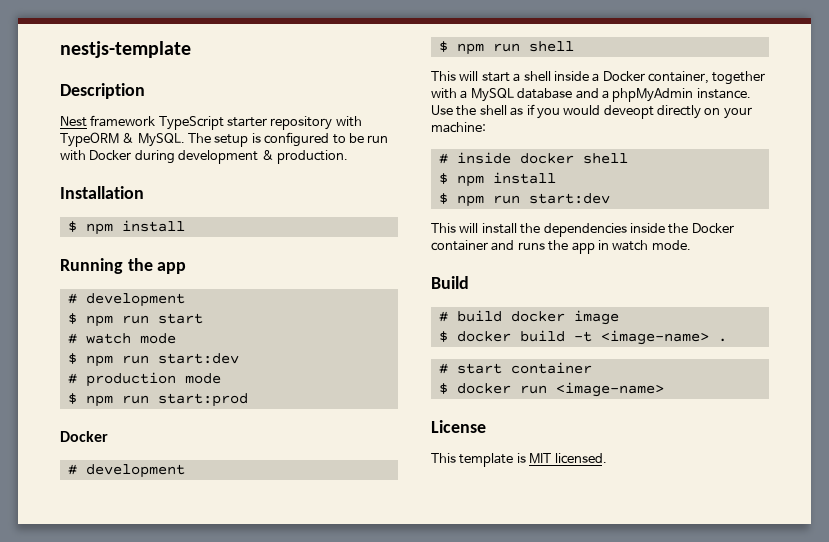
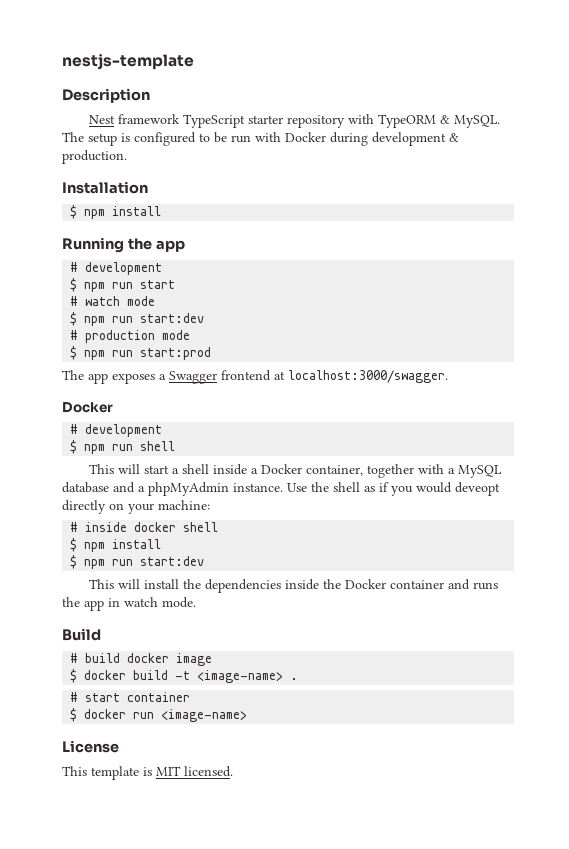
(248, 400) none -> [62,370,448,384] // The app exposes a Swagger frontend at localhost:3000/swagger.

